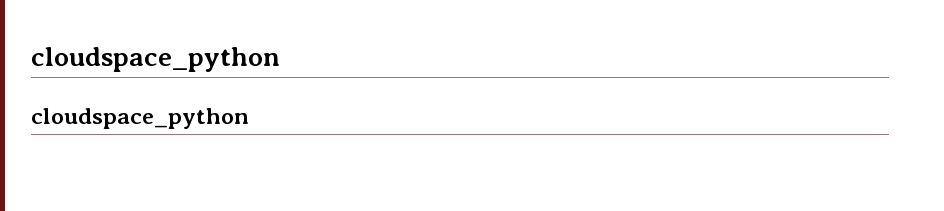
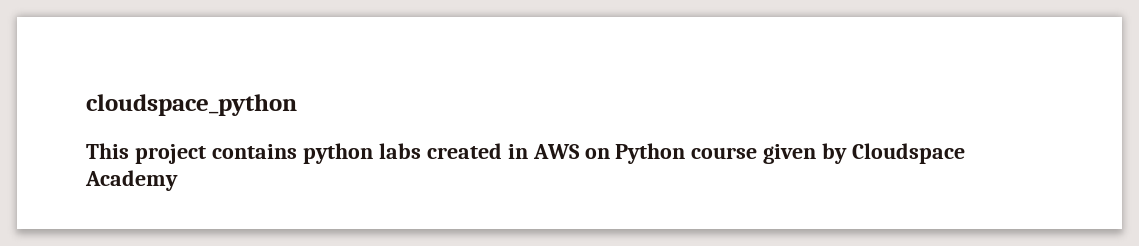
[31,108,249,129] cloudspace_python -> [86,143,966,164] [85,170,178,191] This project contains python labs created in AWS on Python course given by Cloudspace Academy

